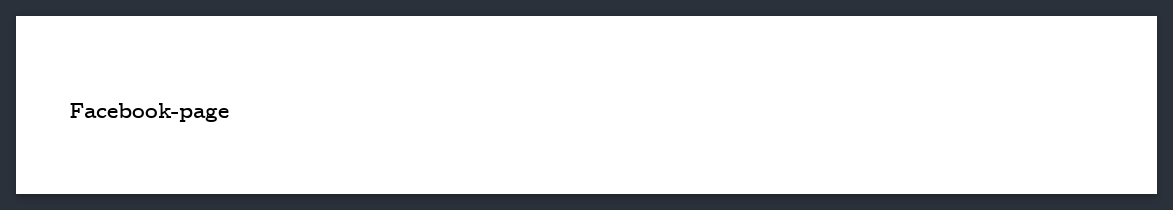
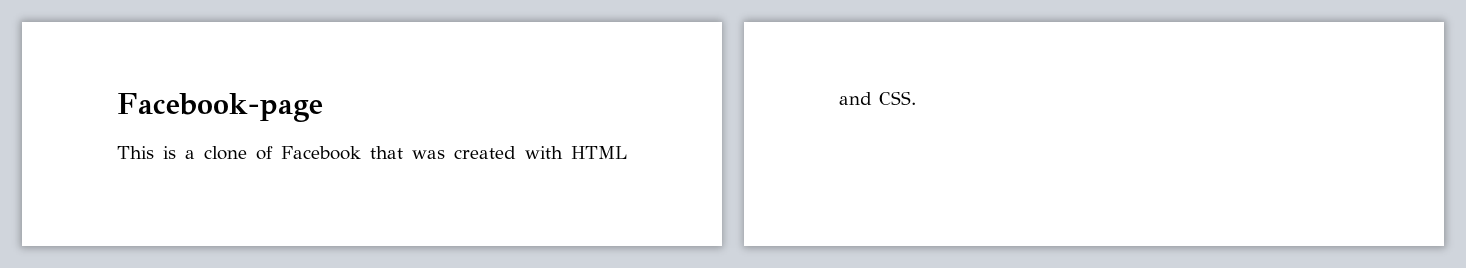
(229, 112) none -> [117,146,627,160] [839,91,916,105] // This is a clone of Facebook that was created with HTML and CSS.

